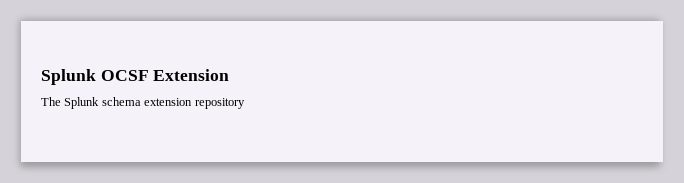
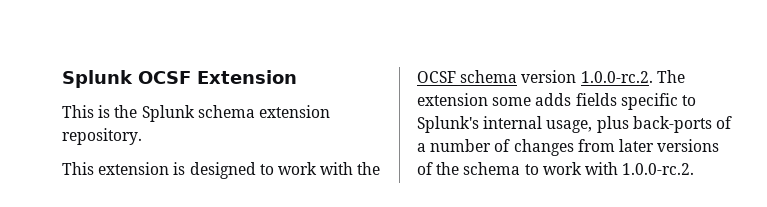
[41,97,245,109] The Splunk schema extension repository -> [62,105,330,122] [62,128,142,145] [62,162,381,179] [417,70,685,83] [417,93,696,110] [417,116,732,133] [417,139,720,156] [417,162,695,175] This is the Splunk schema extension repository. // This extension is designed to work with the OCSF schema version 1.0.0-rc.2. The extension some adds fields specific to Splunk's internal usage, plus back-ports of a number of changes from later versions of the schema to work with 1.0.0-rc.2.

